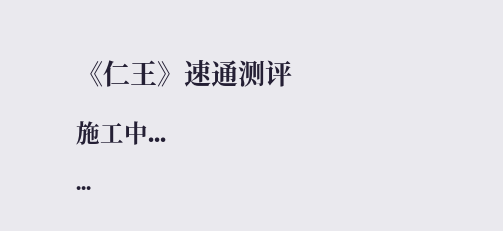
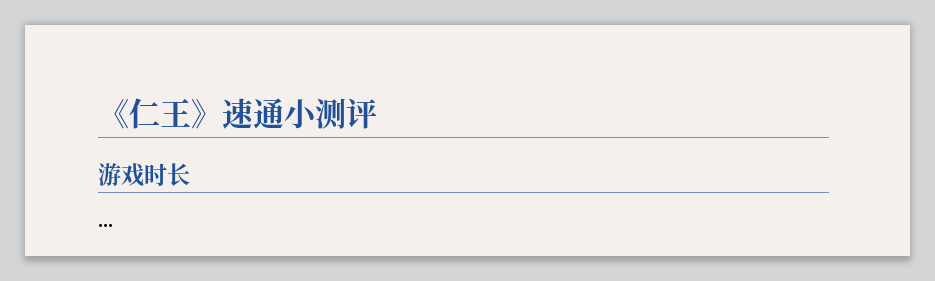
(238, 73) none -> [284,99,318,129] 小
[76,121,166,145] 施工中... -> [98,163,190,187] 游戏时长

